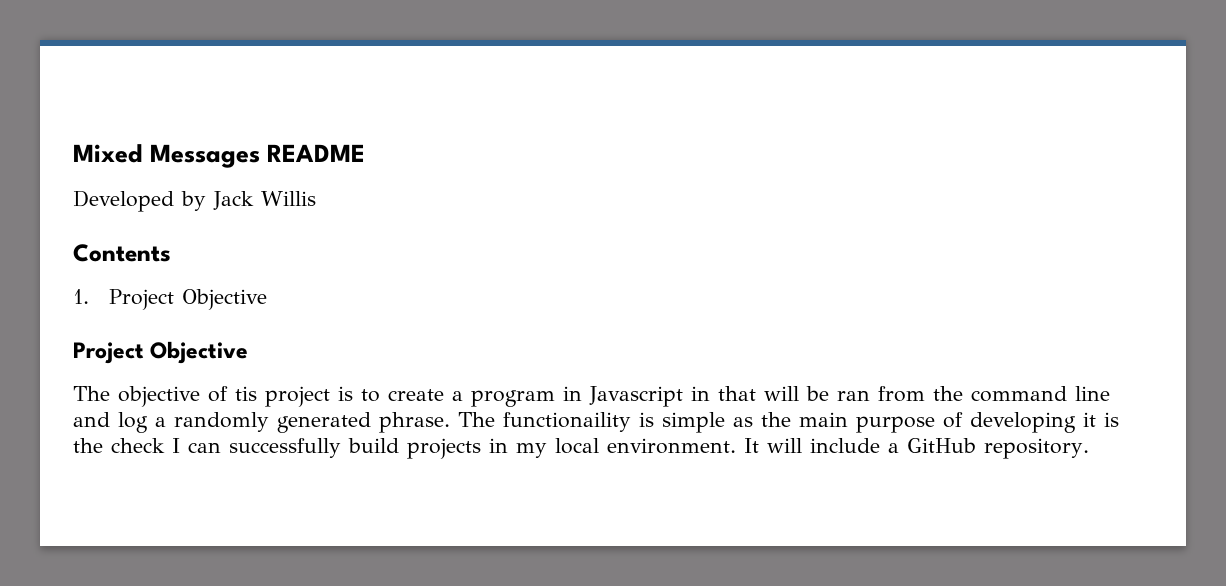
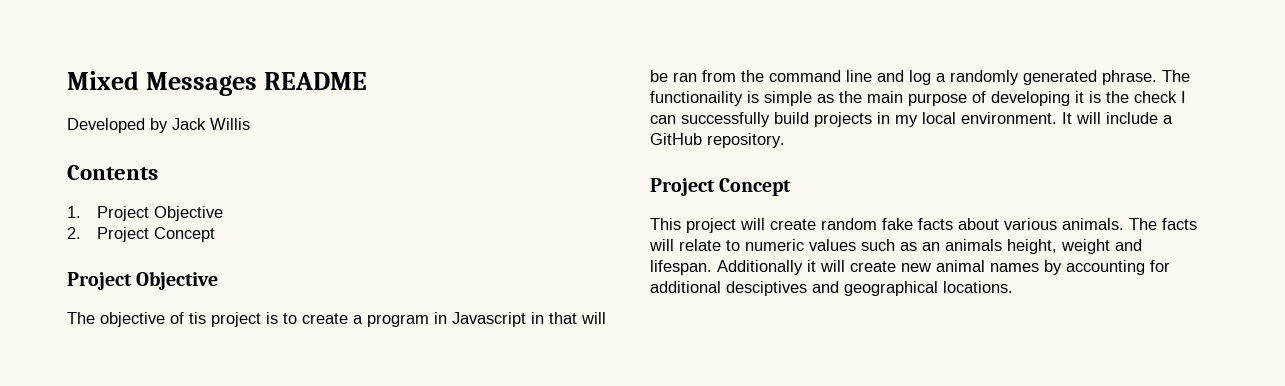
(268, 299) none -> [67,227,216,242] // 2. Project Concept
(1089, 448) none -> [650,178,792,196] [650,218,1197,233] [649,239,1142,254] [650,260,1170,275] [650,281,1013,296] // Project Concept // This project will create random fake facts about various animals. The facts will relate to numeric values such as an animals height, weight and lifespan. Additionally it will create new animal names by accounting for additional desciptives and geographical locations.

